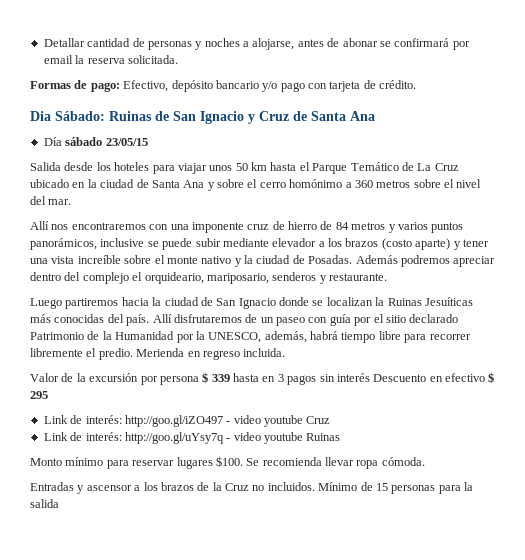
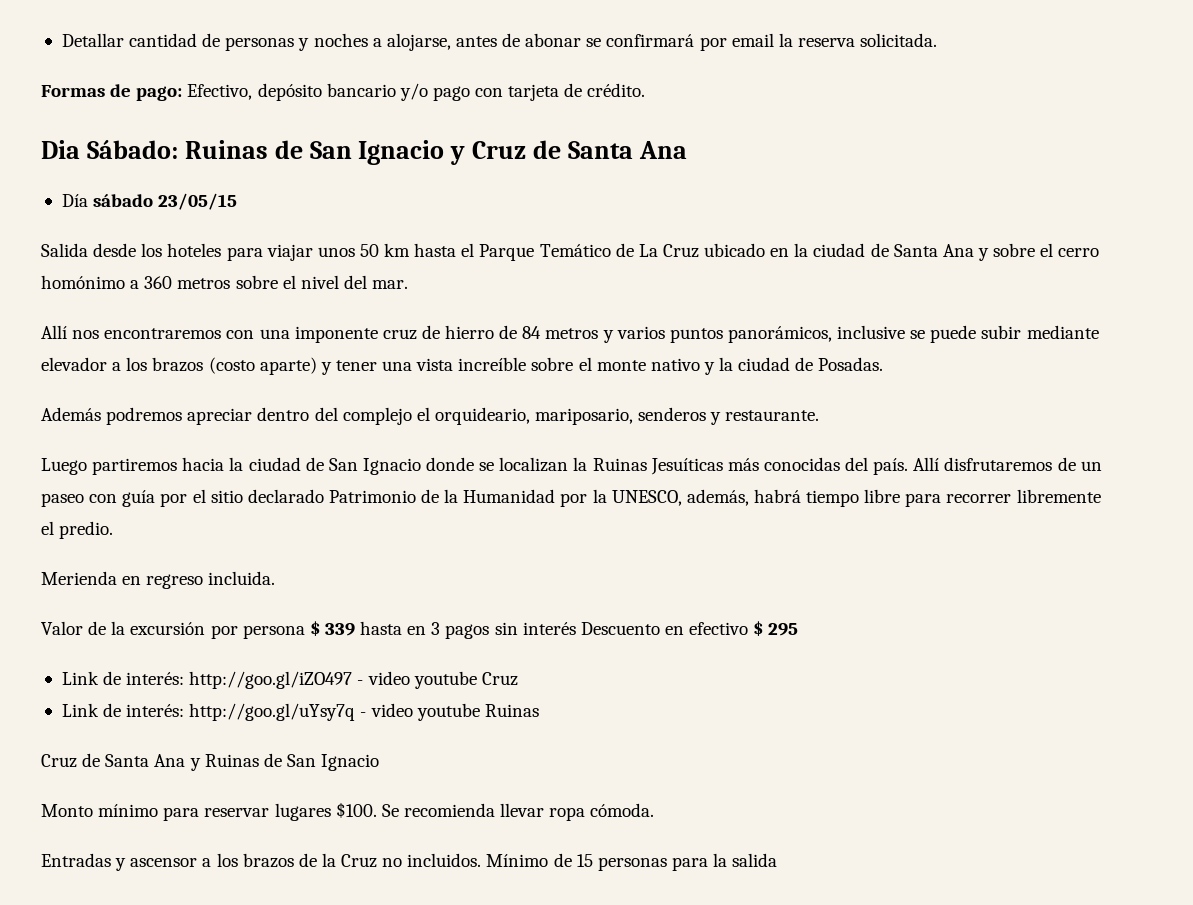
(353, 259) none -> (884, 364) //
(133, 354) none -> (114, 530) //
(341, 437) none -> [41,753,380,771] // Cruz de Santa Ana y Ruinas de San Ignacio

